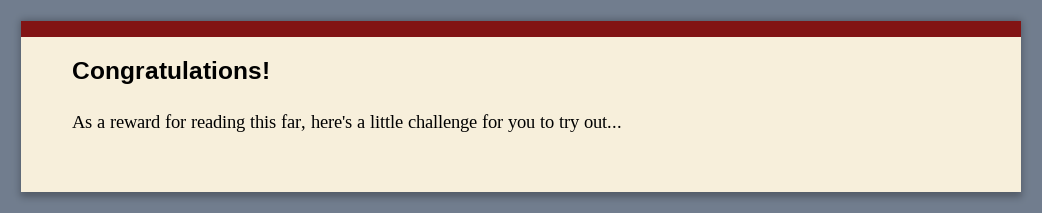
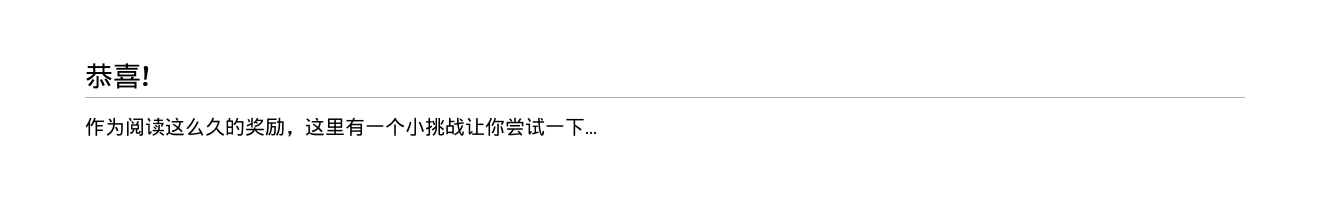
[72,61,270,84] [72,114,622,132] Congratulations! // As a reward for reading this far, here's a little challenge for you to try out... -> [85,63,150,89] [85,117,597,137] 恭喜! // 作为阅读这么久的奖励，这里有一个小挑战让你尝试一下...

